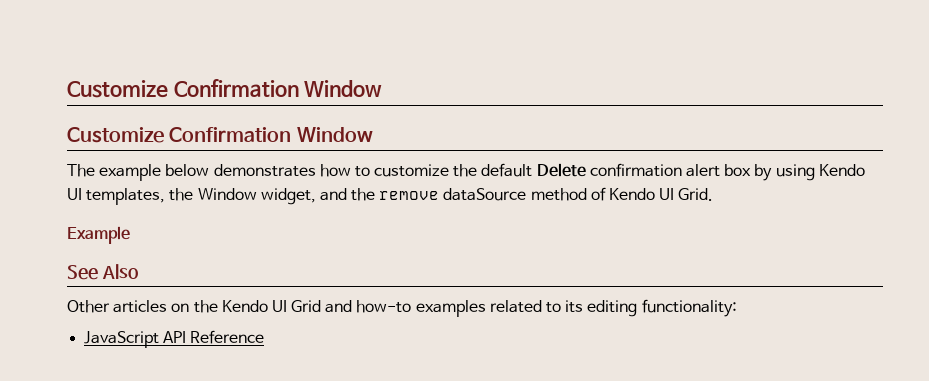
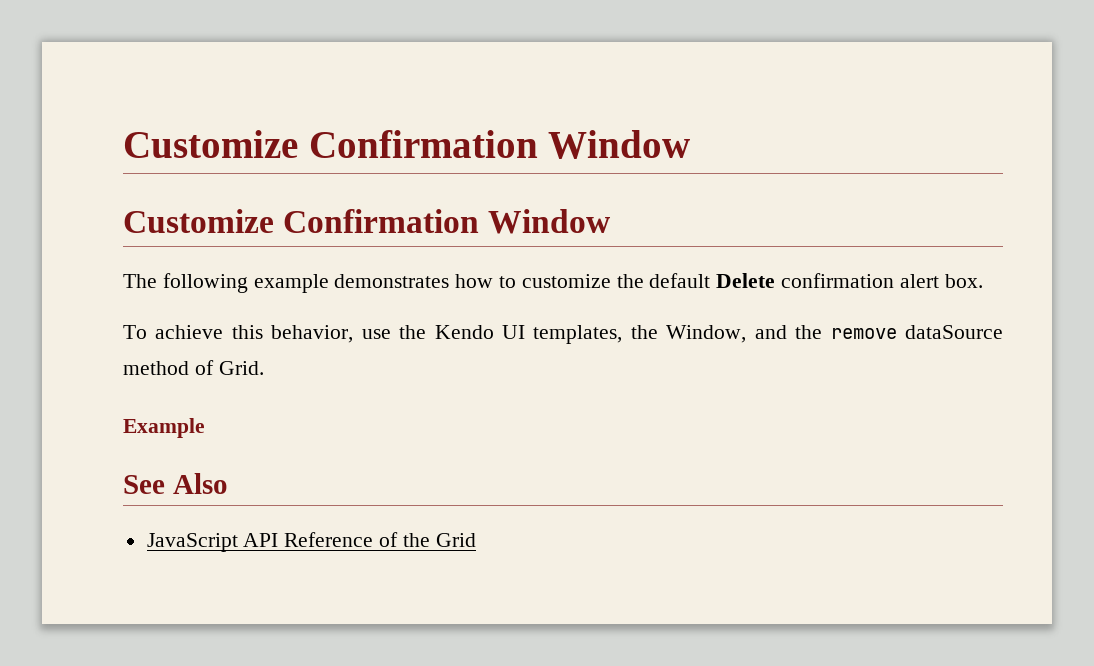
[99,164,210,181] example below -> [162,273,329,293] following example
[724,164,815,181] box by using -> [944,274,983,288] [123,325,427,343] box. // To achieve this behavior, use the
[197,188,316,205] Window widget, -> [666,325,747,343] Window,
[609,188,675,200] Kendo UI -> (214, 367) none
[67,299,737,317] // Other articles on the Kendo UI Grid and how-to examples related to its editing functionality: -> (228, 483) none
(265, 337) none -> [379,532,476,547] of the Grid

